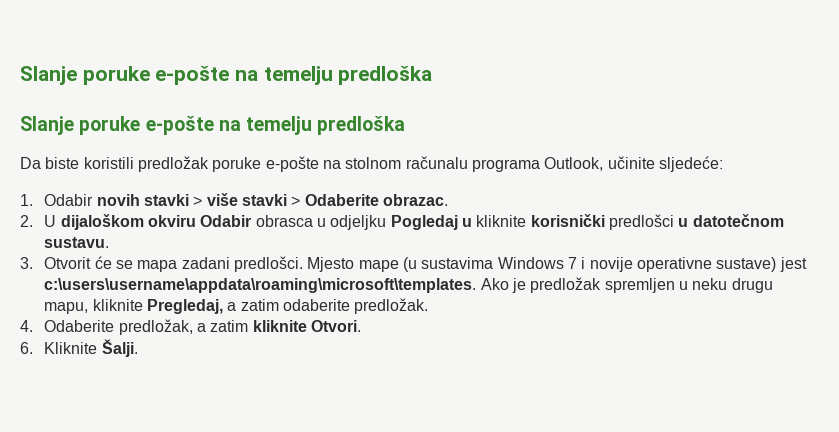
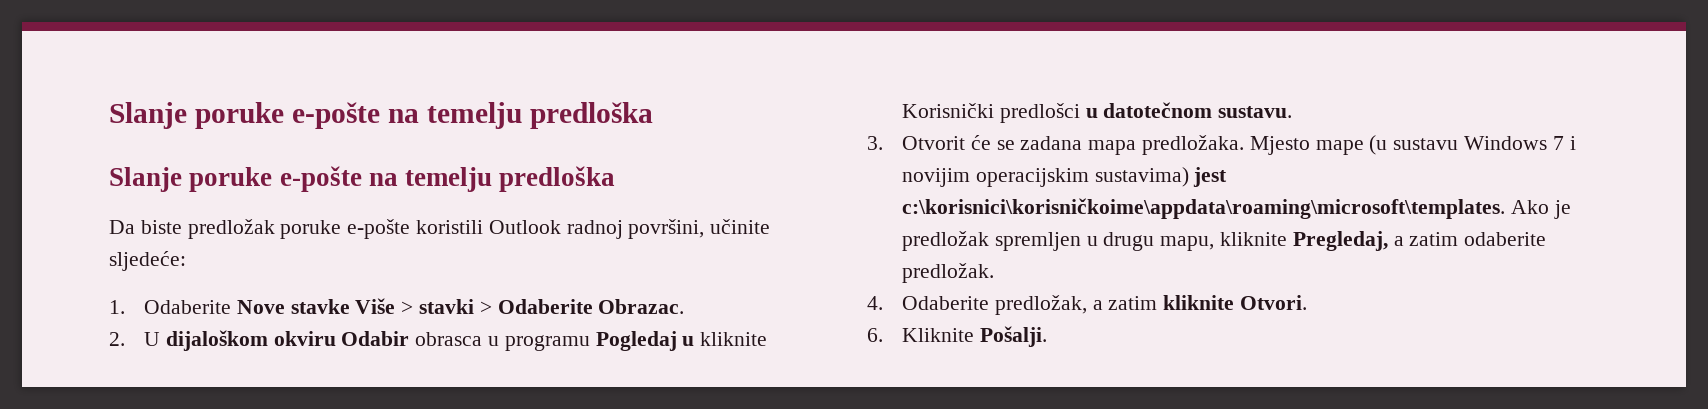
[83,157,134,169] koristili -> (182, 227) none
[322,156,723,172] [20,193,238,206] na stolnom računalu programa Outlook, učinite sljedeće: // 1. Odabir novih stavki > više -> [416,219,771,239] [109,251,186,271] [109,298,414,314] koristili Outlook radnoj površini, učinite sljedeće: // 1. Odaberite Nove stavke Više >
[383,194,449,206] obrazac. -> [598,299,685,314] Obrazac.
[330,215,387,230] odjeljku -> [504,335,590,351] programu
[530,214,605,227] korisnički -> [902,103,995,118] Korisnički
[137,256,304,272] mapa zadani predlošci. -> [1020,135,1245,155] zadana mapa predložaka.
[421,257,494,269] sustavima -> [1393,138,1459,150] sustavu
[589,257,807,272] [44,278,477,293] novije operativne sustave) jest c:\users\username\appdata\roaming\microsoft\templates. -> [902,167,1228,187] [902,198,1506,219] novijim operacijskim sustavima) jest c:\korisnici\korisničkoime\appdata\roaming\microsoft\templates.
[692,278,728,290] neku -> (1098, 241) none
[101,339,138,357] Šalji. -> [979,326,1047,347] Pošalji.

